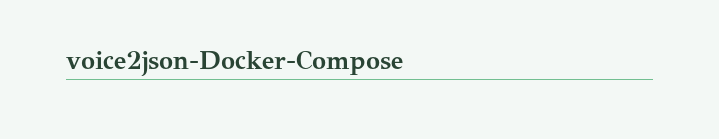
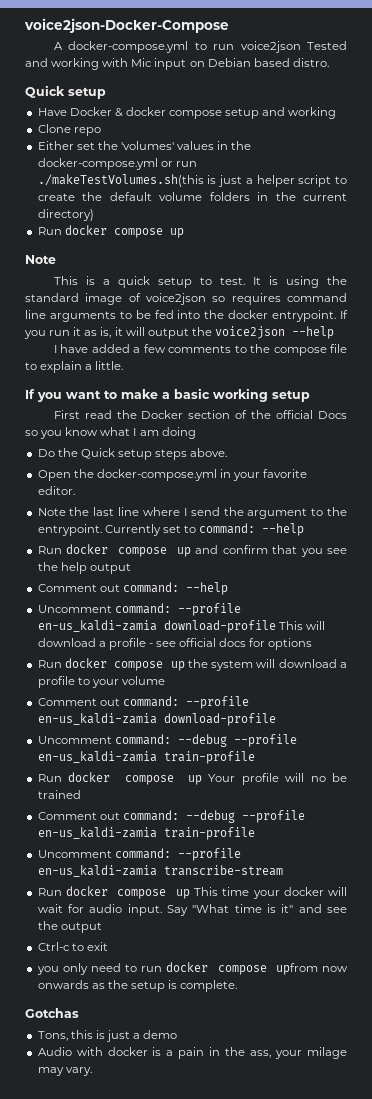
(403, 63) none -> [53,41,348,53] [25,58,329,70] [25,85,106,99] [37,107,337,119] [37,124,101,136] [37,141,252,150] [37,158,197,170] [37,174,347,187] [37,192,348,201] [37,209,94,221] [37,225,184,238] [25,255,56,264] [53,276,348,288] [25,293,347,305] [25,310,348,322] [24,326,334,339] [53,344,348,356] [25,361,124,373] [25,388,310,402] [53,410,347,419] [25,427,196,439] [37,448,228,460] [37,469,308,481] [37,486,75,495] [37,507,347,519] [37,523,305,536] [37,544,347,557] [37,562,131,574] [37,582,228,595] [37,603,241,616] [37,620,325,633] [37,638,313,650] [37,658,348,671] [37,676,165,688] [37,696,249,709] [37,713,276,726] [37,734,297,747] [37,751,255,764] [37,772,347,785] [37,790,81,799] [37,810,305,823] [37,827,255,840] [37,848,241,861] [37,865,283,877] [37,886,347,899] [37,904,347,916] [37,921,102,933] [37,942,108,951] [36,962,349,975] [37,980,238,992] [25,1008,79,1018] [37,1030,178,1042] [37,1047,348,1059] [37,1067,92,1076] // A docker-compose.yml to run voice2json Tested and working with Mic input on Debian based distro. // Quick setup // Have Docker & docker compose setup and working // Clone repo // Either set the 'volumes' values in the docker-compose.yml or run ./makeTestVolumes.sh(this is just a helper script to create the default volume folders in the current directory) // Run docker compose up // Note // This is a quick setup to test. It is using the standard image of voice2json so requires command line arguments to be fed into the docker entrypoint. If you run it as is, it will output the voice2json --help // I have added a few comments to the compose file to explain a little. // If you want to make a basic working setup // First read the Docker section of the official Docs so you know what I am doing // Do the Quick setup steps above. // Open the docker-compose.yml in your favorite editor. // Note the last line where I send the argument to the entrypoint. Currently set to command: --help // Run docker compose up and confirm that you see the help output // Comment out command: --help // Uncomment command: --profile en-us_kaldi-zamia download-profile This will download a profile - see official docs for options // Run docker compose up the system will download a profile to your volume // Comment out command: --profile en-us_kaldi-zamia download-profile // Uncomment command: --debug --profile en-us_kaldi-zamia train-profile // Run docker compose up Your profile will no be trained // Comment out command: --debug --profile en-us_kaldi-zamia train-profile // Uncomment command: --profile en-us_kaldi-zamia transcribe-stream // Run docker compose up This time your docker will wait for audio input. Say "What time is it" and see the output // Ctrl-c to exit // you only need to run docker compose upfrom now onwards as the setup is complete. // Gotchas // Tons, this is just a demo // Audio with docker is a pain in the ass, your milage may vary.

